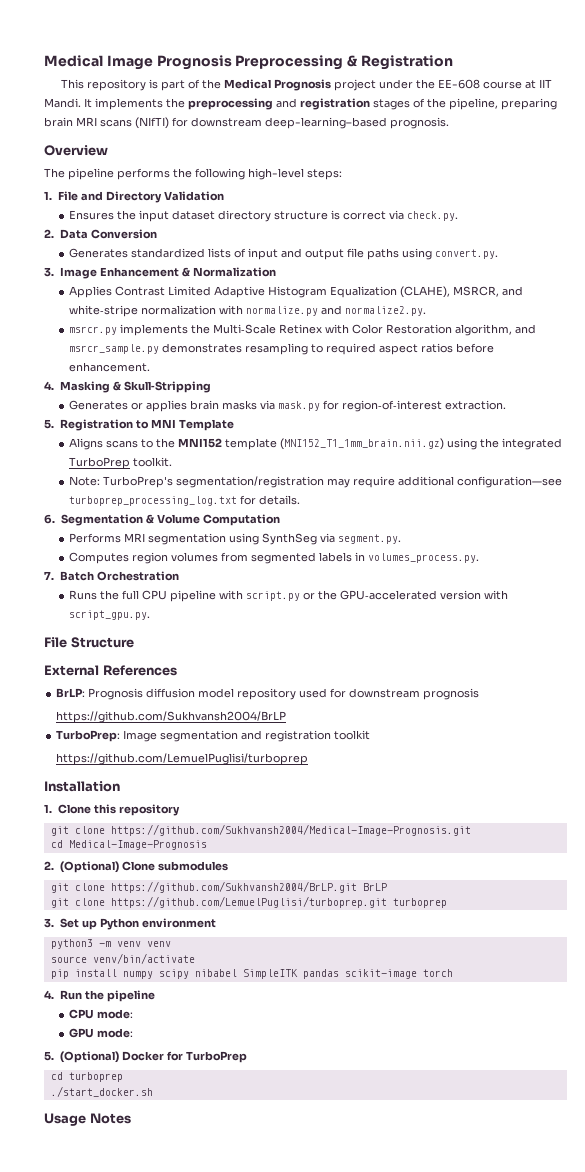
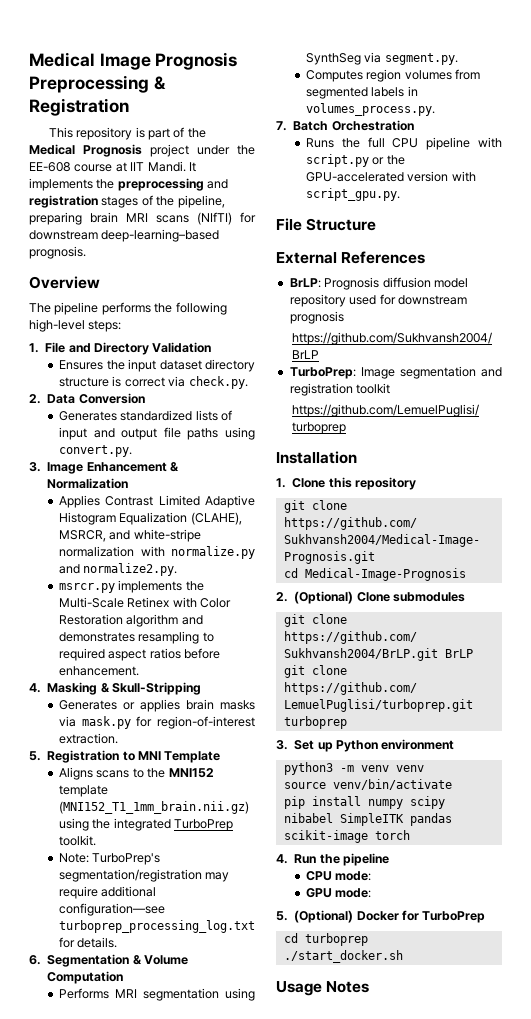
[454,324,536,336] [68,344,159,354] algorithm, and msrcr_sample.py -> [126,614,203,627] algorithm and

